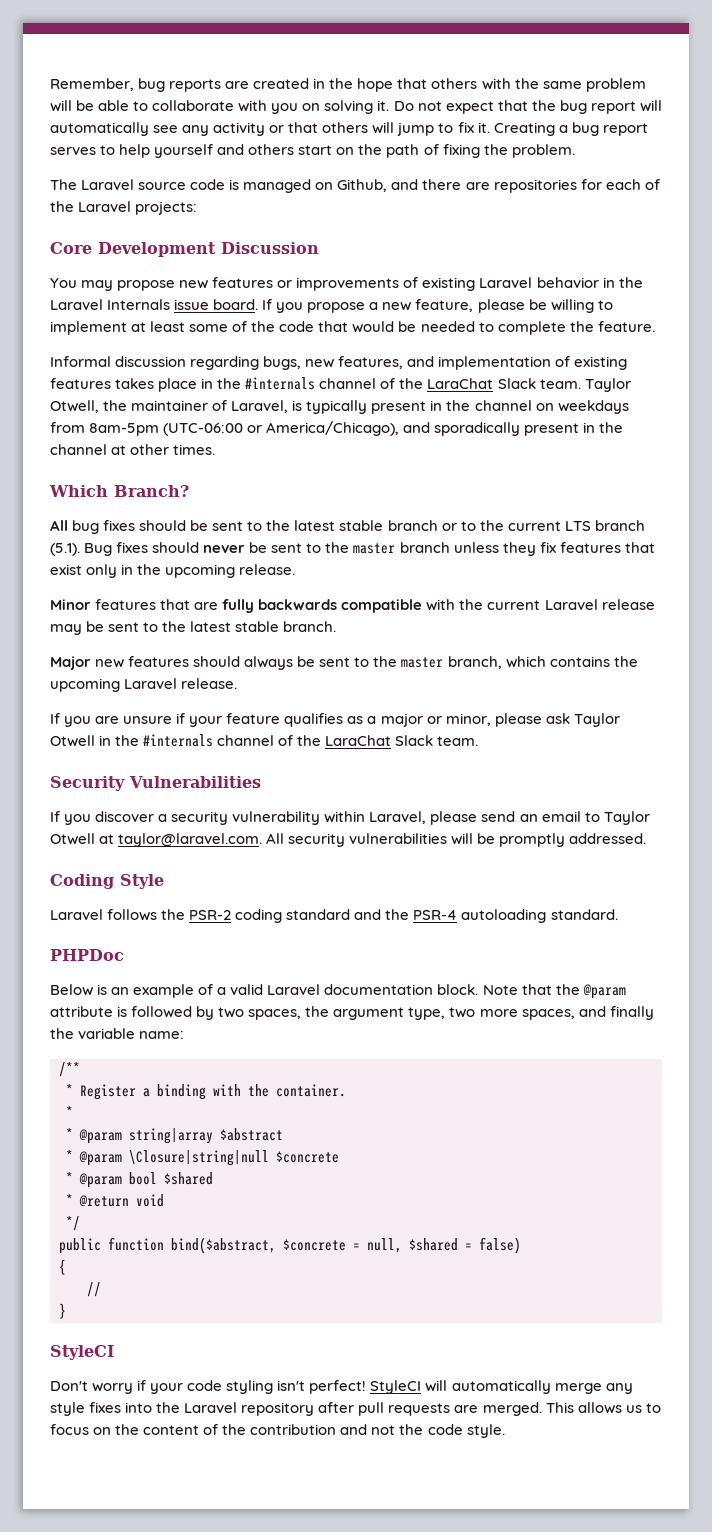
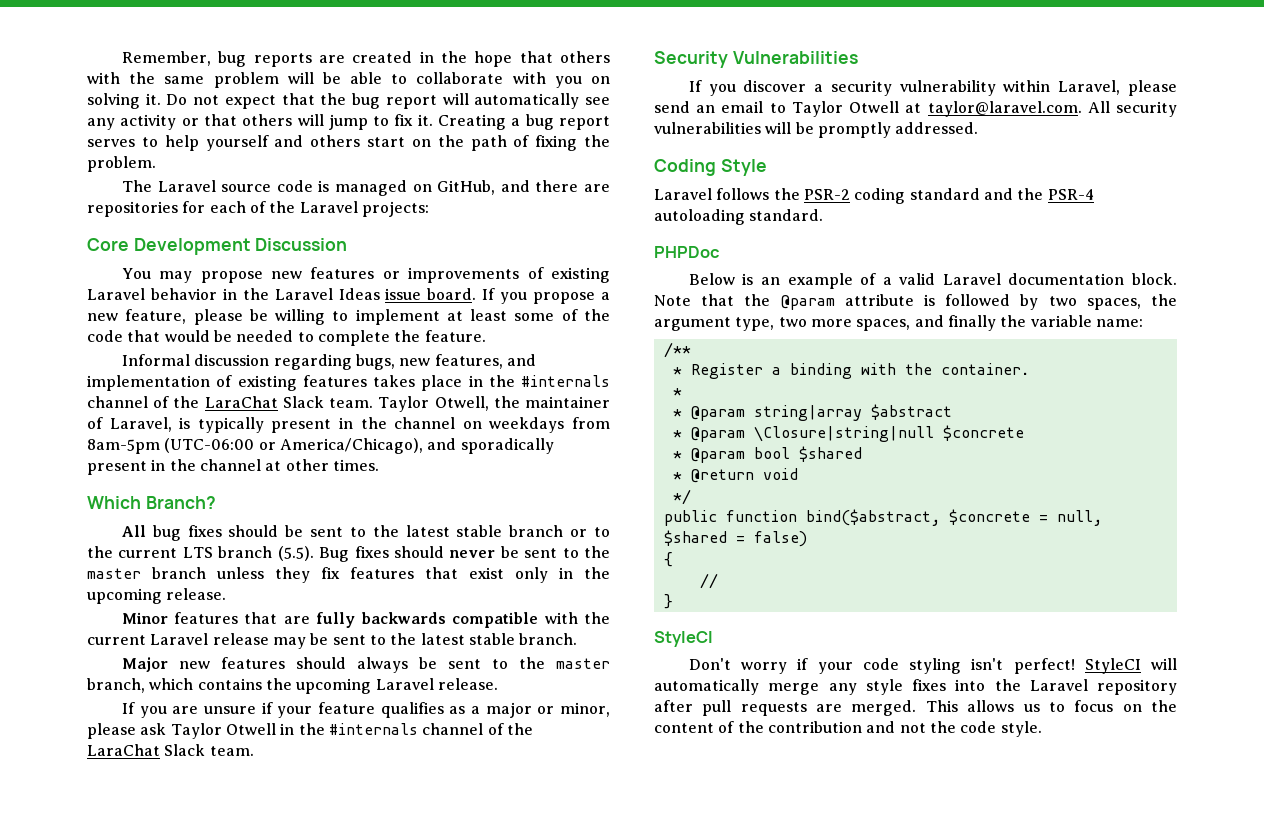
[337,179,388,192] Github, -> [437,180,496,195] GitHub,
[107,299,171,310] Internals -> [338,288,380,300] Ideas
[50,543,80,556] (5.1). -> [277,546,314,561] (5.5).

